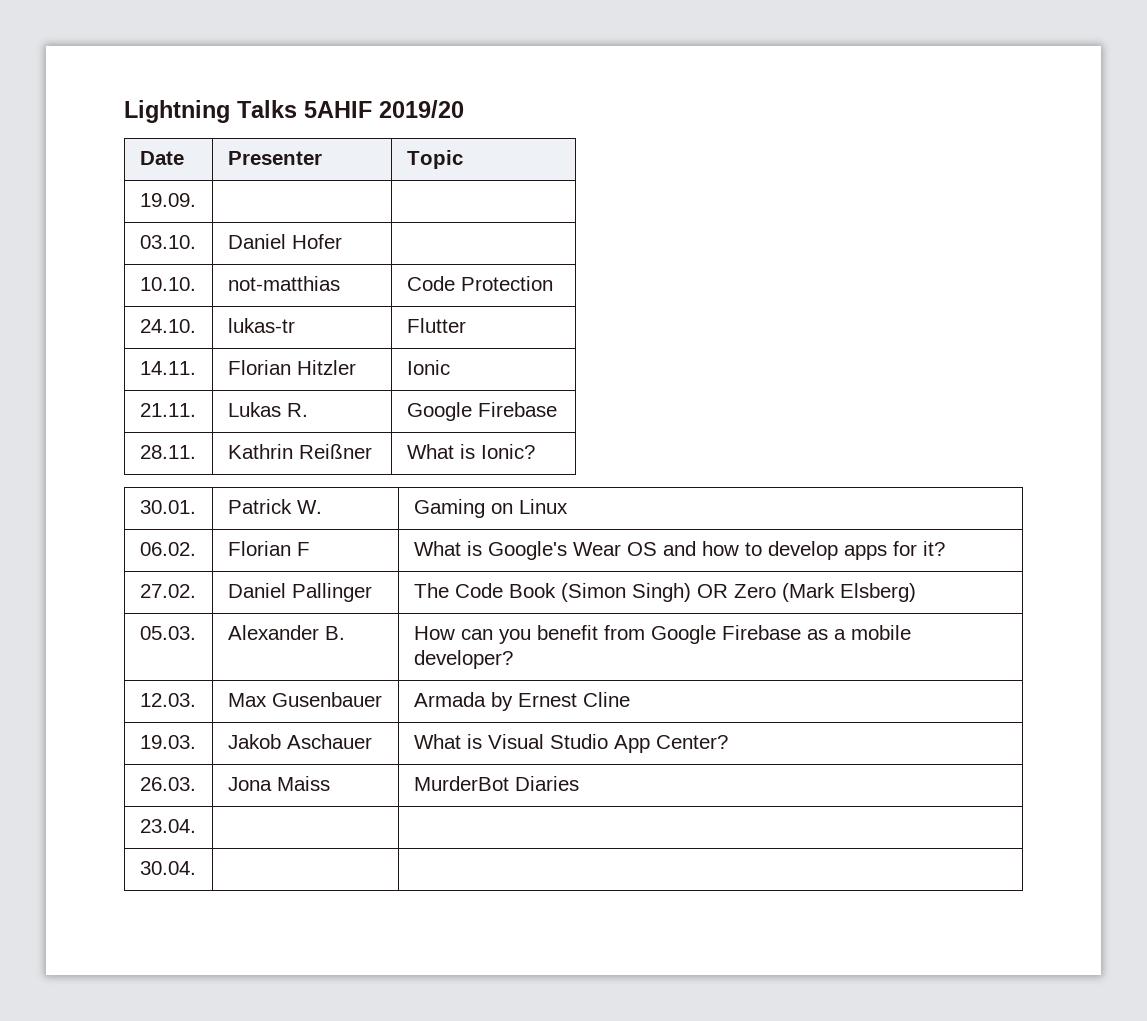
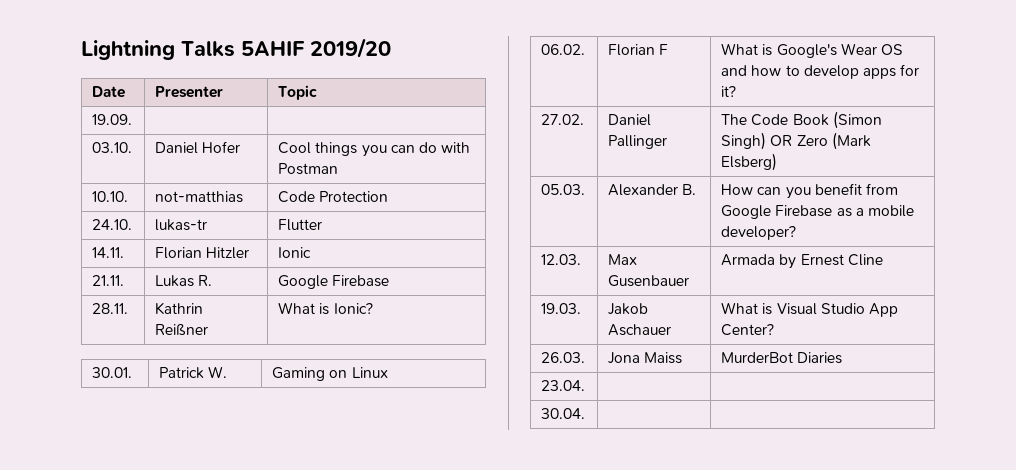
(342, 241) none -> [278,142,471,157] [278,163,339,175] Cool things you can do with Postman

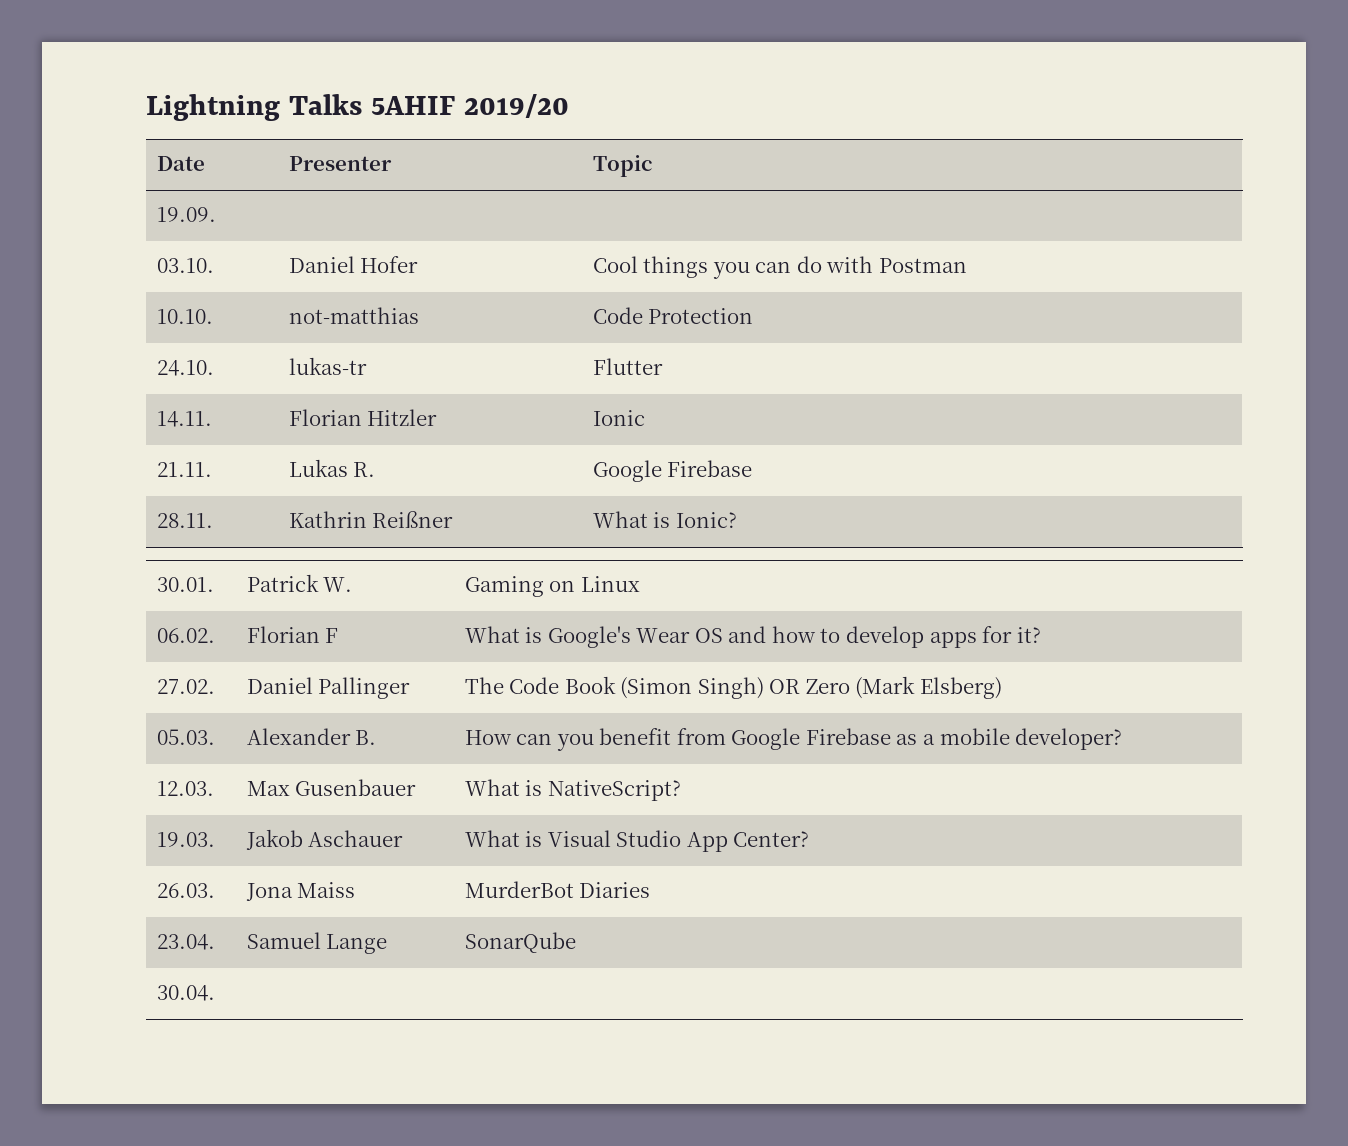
[721,254,883,269] Armada by Ernest Cline -> [464,779,681,801] What is NativeScript?
(586, 385) | -> [246,932,388,954] [464,932,576,953] Samuel Lange | SonarQube

